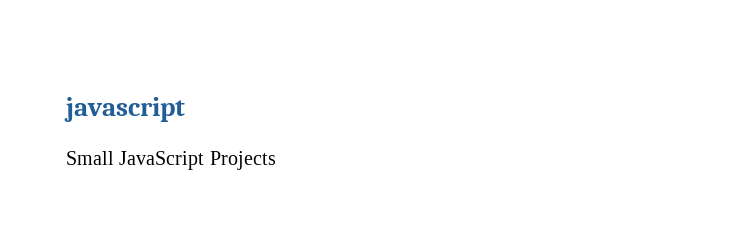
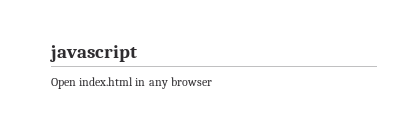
[66,151,276,170] Small JavaScript Projects -> [51,77,212,89] Open index.html in any browser

